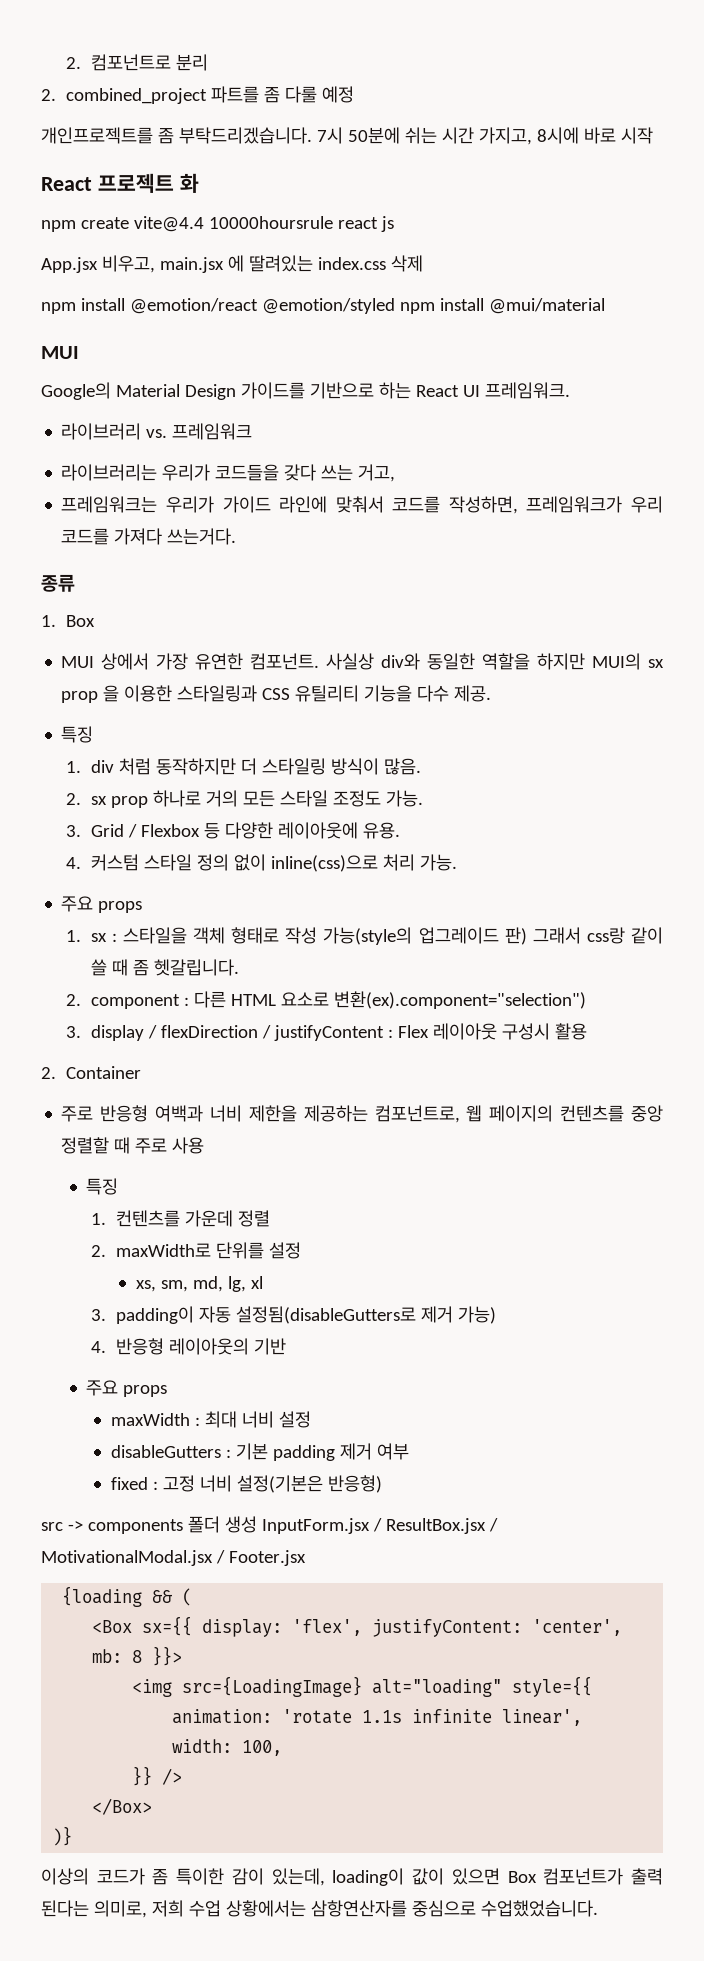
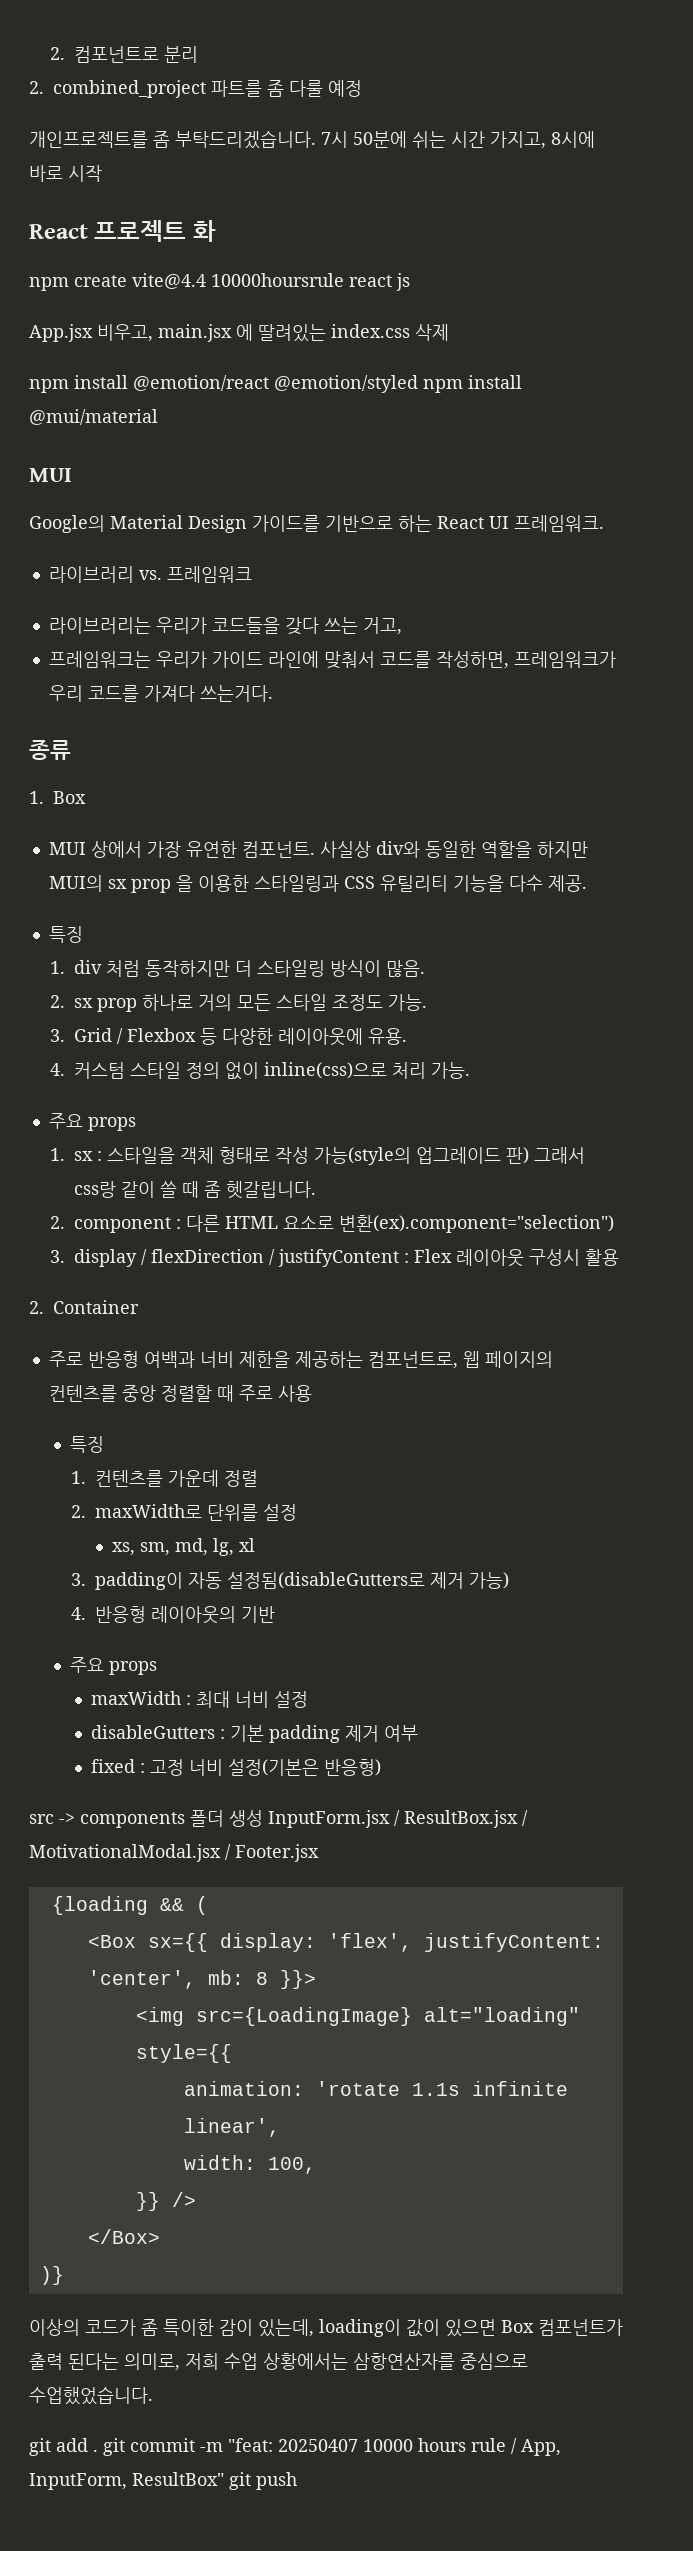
(598, 1908) none -> [29,2438,561,2456] [29,2472,297,2490] // git add . git commit -m "feat: 20250407 10000 hours rule / App, InputForm, ResultBox" git push

